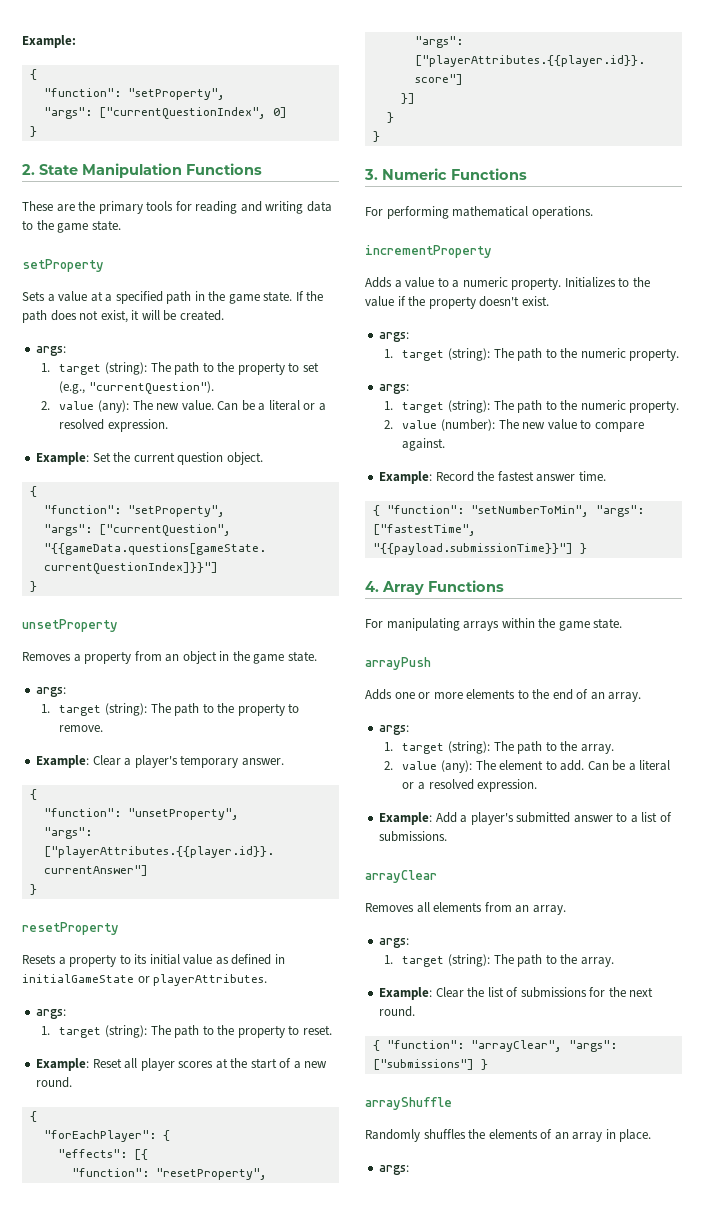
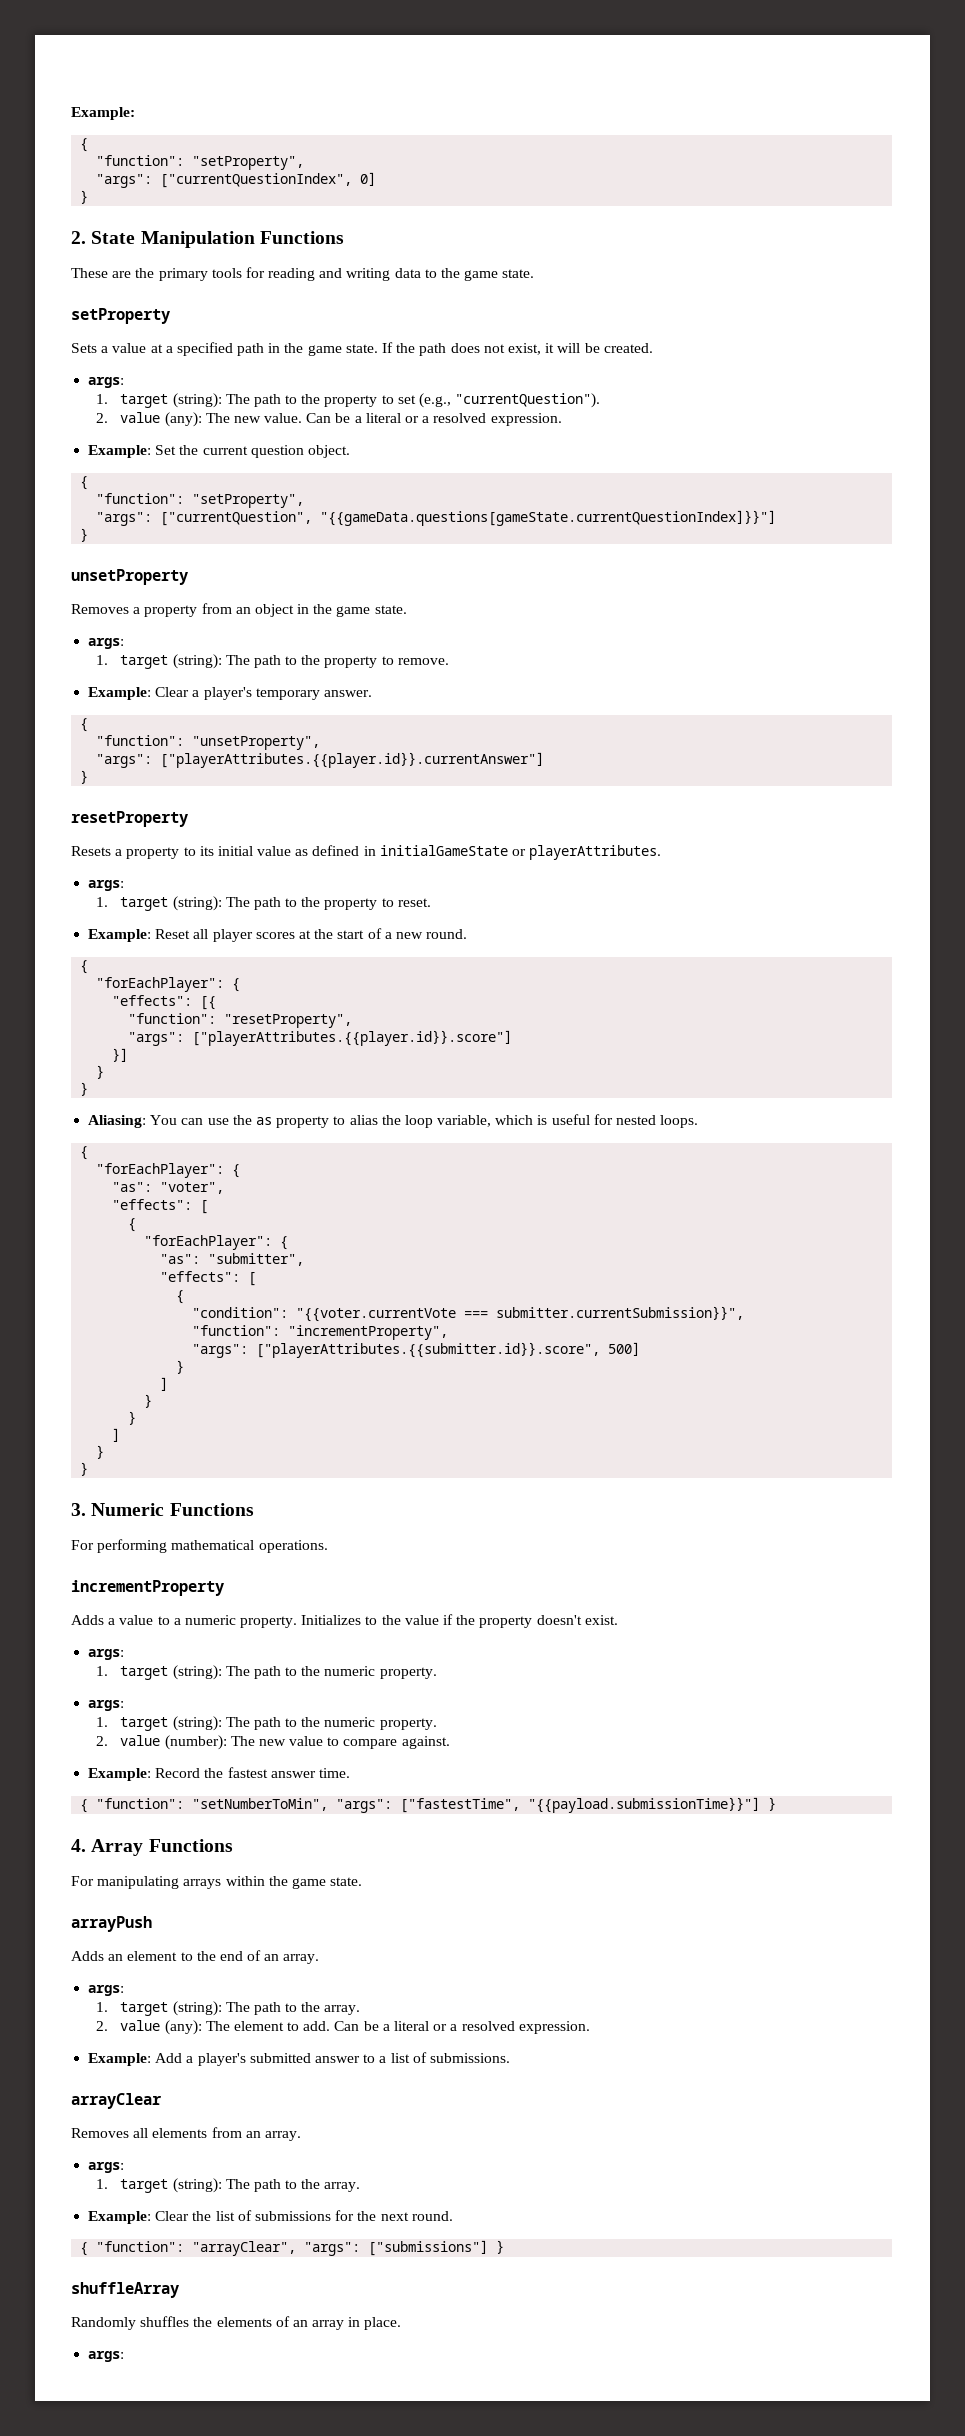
(380, 136) none -> [88,1114,699,1128] [80,1146,89,1160] [96,1163,241,1178] [112,1182,225,1194] [112,1199,209,1214] [128,1218,137,1232] [144,1235,289,1250] [160,1253,305,1266] [160,1271,257,1286] [176,1290,185,1304] [192,1306,745,1322] [192,1325,449,1340] [192,1342,641,1358] [176,1360,185,1374] [160,1377,169,1391] [144,1394,153,1408] [128,1411,137,1425] [112,1428,121,1442] [96,1445,105,1459] [80,1462,89,1476] // Aliasing: You can use the as property to alias the loop variable, which is useful for nested loops. // { // "forEachPlayer": { // "as": "voter", // "effects": [ // { // "forEachPlayer": { // "as": "submitter", // "effects": [ // { // "condition": "{{voter.currentVote === submitter.currentSubmission}}", // "function": "incrementProperty", // "args": ["playerAttributes.{{submitter.id}}.score", 500] // } // ] // } // } // ] // } // }
[394,689,516,699] one or more elements -> [108,1951,178,1961] an element
[365,1097,452,1110] arrayShuffle -> [71,2282,179,2298] shuffleArray

